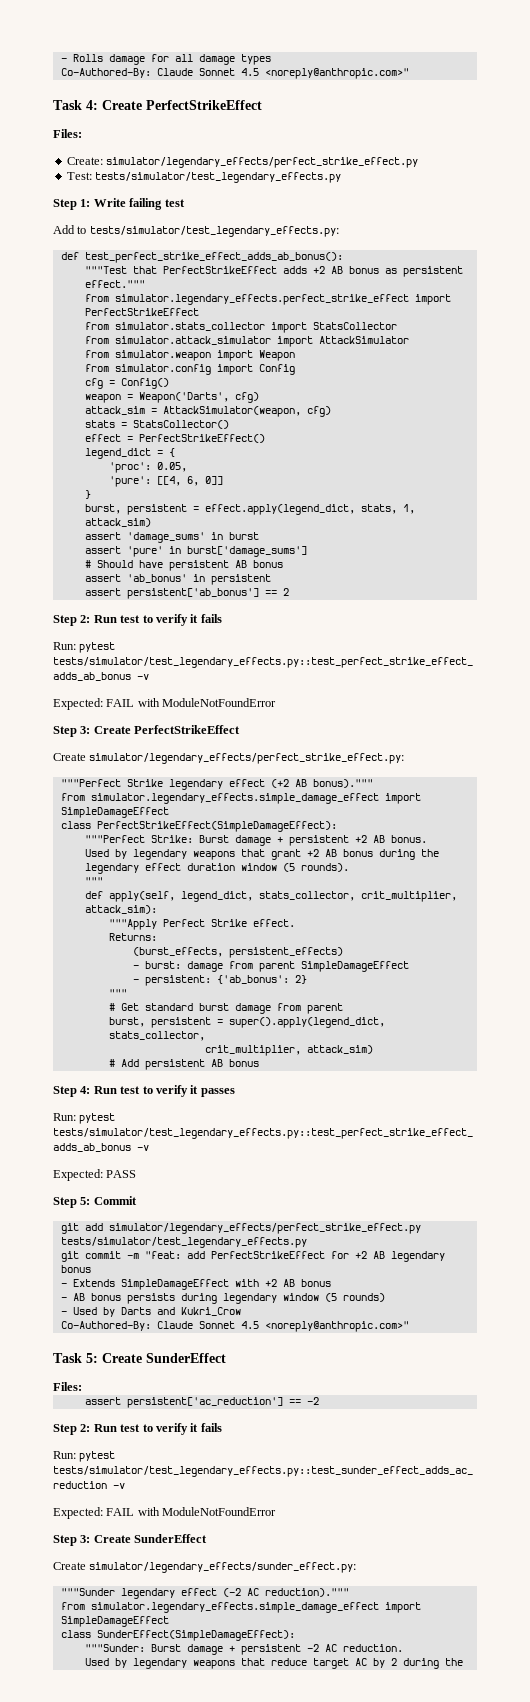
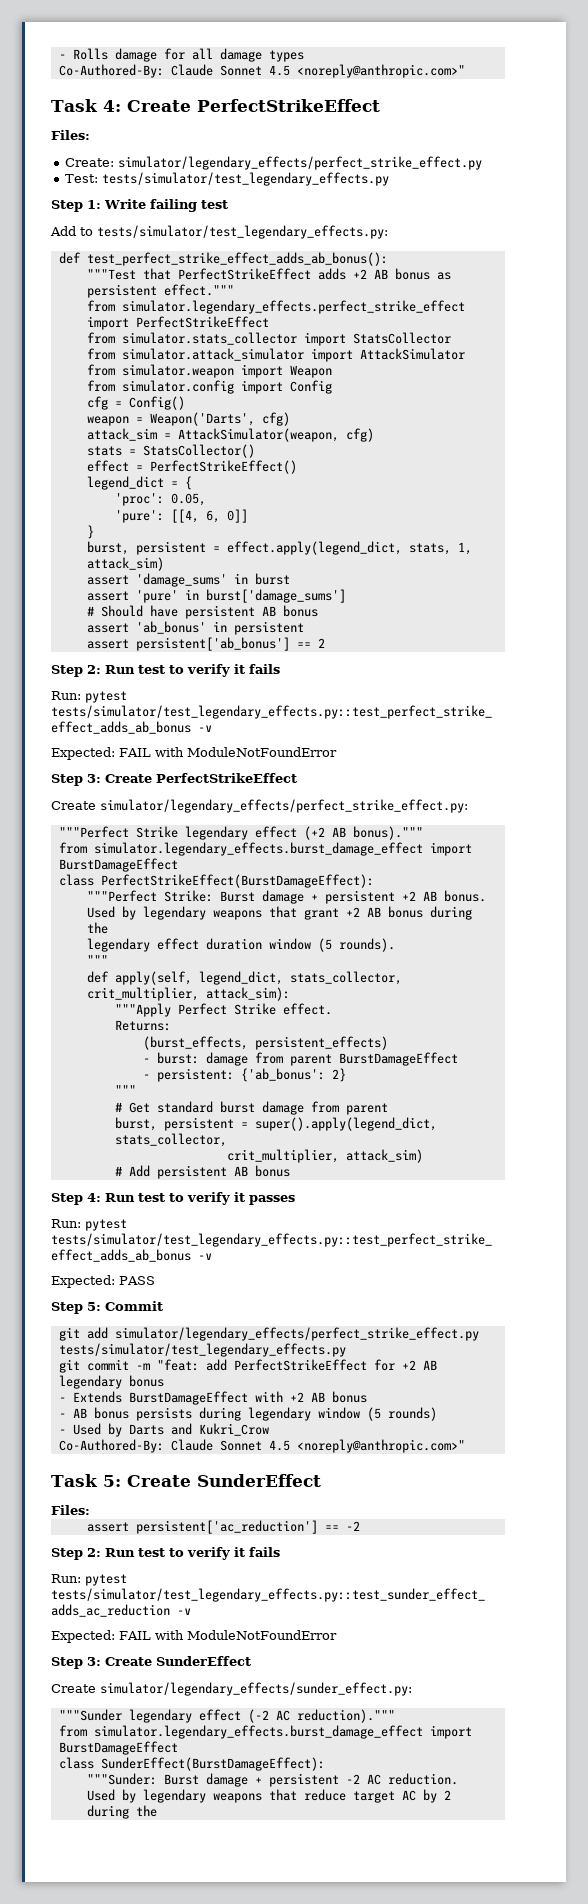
[90,793,421,804] [60,807,169,818] [60,821,337,832] simulator.legendary_effects.simple_damage_effect import SimpleDamageEffect // class PerfectStrikeEffect(SimpleDamageEffect): -> [93,842,472,856] [58,858,178,872] [58,874,374,888] simulator.legendary_effects.burst_damage_effect import BurstDamageEffect // class PerfectStrikeEffect(BurstDamageEffect):
[300,961,409,972] SimpleDamageEffect -> [338,1052,458,1066] BurstDamageEffect
[120,1279,229,1290] SimpleDamageEffect -> [128,1391,248,1405] BurstDamageEffect
[90,1602,421,1613] [60,1616,169,1627] [60,1630,295,1641] simulator.legendary_effects.simple_damage_effect import SimpleDamageEffect // class SunderEffect(SimpleDamageEffect): -> [93,1725,472,1739] [58,1741,178,1755] [58,1757,325,1771] simulator.legendary_effects.burst_damage_effect import BurstDamageEffect // class SunderEffect(BurstDamageEffect):

